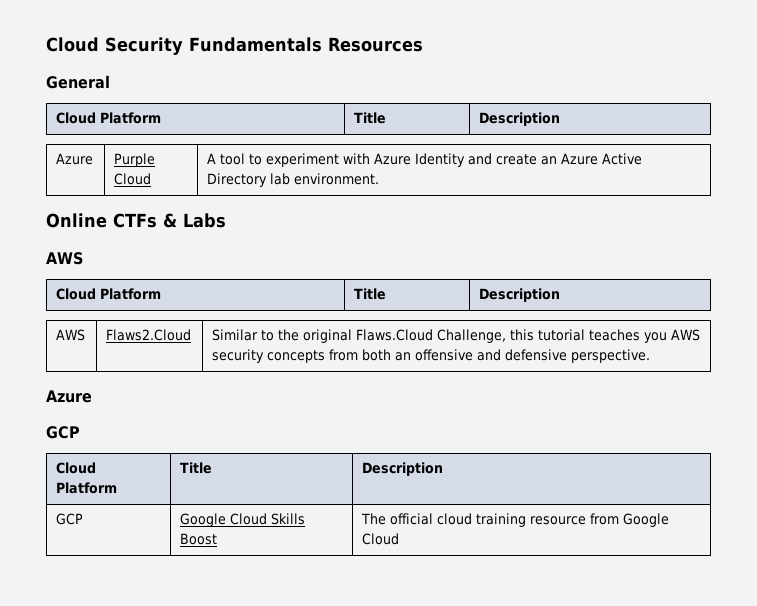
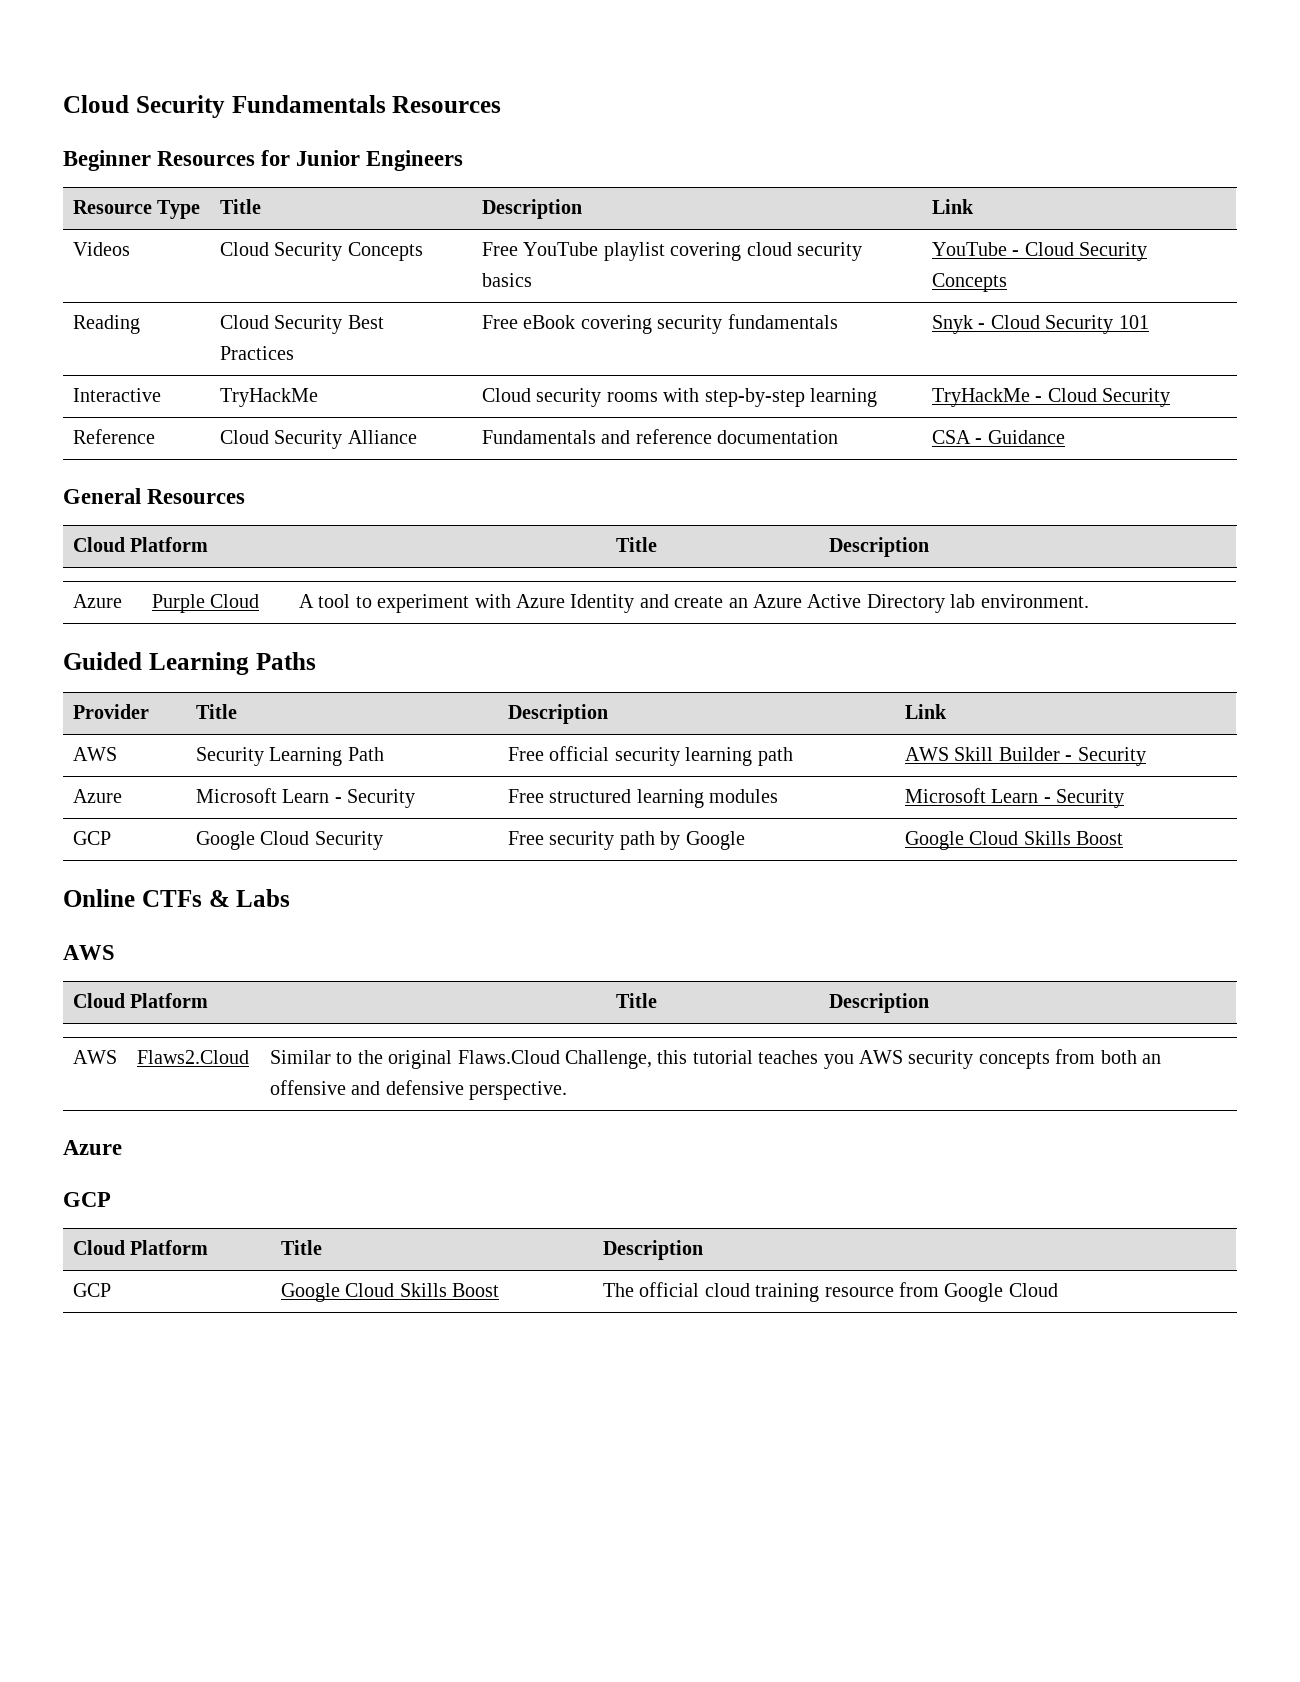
(423, 44) none -> [63,150,464,171] [72,200,201,219] [219,199,261,214] [481,199,582,219] [931,199,974,214] [72,242,130,256] [219,242,423,261] [481,242,862,261] [481,273,532,287] [931,242,1148,261] [931,273,1007,292] [72,315,140,334] [219,315,384,334] [219,346,294,360] [481,314,838,334] [931,315,1149,334] [72,388,161,402] [219,388,318,407] [481,388,877,407] [931,388,1171,407] [72,429,155,444] [219,430,417,449] [481,429,839,444] [931,430,1065,444] // Beginner Resources for Junior Engineers // Resource Type | Title | Description | Link // Videos | Cloud Security Concepts | Free YouTube playlist covering cloud security basics | YouTube - Cloud Security Concepts // Reading | Cloud Security Best Practices | Free eBook covering security fundamentals | Snyk - Cloud Security 101 // Interactive | TryHackMe | Cloud security rooms with step-by-step learning | TryHackMe - Cloud Security // Reference | Cloud Security Alliance | Fundamentals and reference documentation | CSA - Guidance
(110, 82) none -> [147,489,246,504] Resources
(380, 179) none -> [63,652,316,675] [72,704,149,719] [195,704,237,719] [507,704,608,724] [904,704,947,719] [72,747,117,761] [195,747,384,766] [507,746,793,766] [904,747,1146,766] [72,789,122,803] [195,788,416,808] [507,789,779,808] [904,788,1125,808] [72,831,111,845] [195,831,383,850] [507,831,745,850] [904,831,1124,850] // Guided Learning Paths // Provider | Title | Description | Link // AWS | Security Learning Path | Free official security learning path | AWS Skill Builder - Security // Azure | Microsoft Learn - Security | Free structured learning modules | Microsoft Learn - Security // GCP | Google Cloud Security | Free security path by Google | Google Cloud Skills Boost

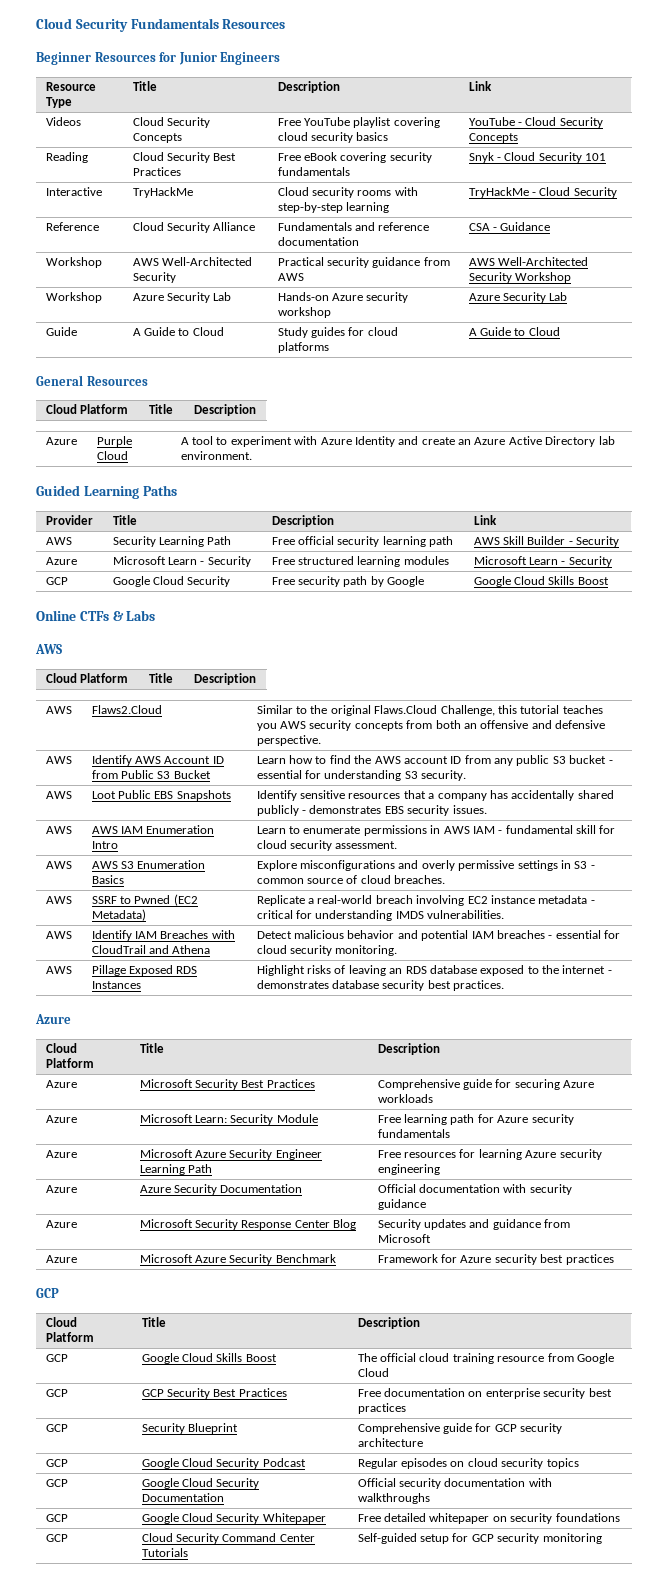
(1065, 437) none -> [45,257,102,268] [132,257,253,266] [132,272,176,283] [277,257,450,268] [277,273,304,281] [468,257,589,266] [468,272,572,283] [45,292,102,303] [132,292,232,303] [277,292,409,303] [277,307,331,318] [468,292,568,303] [45,327,77,336] [132,327,224,336] [277,327,398,338] [277,342,329,353] [468,327,560,336] // Workshop | AWS Well-Architected Security | Practical security guidance from AWS | AWS Well-Architected Security Workshop // Workshop | Azure Security Lab | Hands-on Azure security workshop | Azure Security Lab // Guide | A Guide to Cloud | Study guides for cloud platforms | A Guide to Cloud
[63,1140,122,1155] // Azure -> [45,756,72,764] [91,755,224,766] [91,770,211,779] [256,755,613,766] [256,770,467,781] [45,791,72,799] [91,790,231,801] [256,790,614,801] [256,805,487,816] [45,826,72,834] [91,825,215,834] [91,841,118,849] [256,825,616,836] [256,840,398,851] [45,861,72,869] [91,860,206,869] [91,875,124,884] [256,860,595,871] [256,875,446,884] [45,896,72,904] [91,894,198,906] [91,909,146,921] [256,895,595,906] [256,910,505,921] [45,931,72,939] [91,930,235,941] [91,945,211,954] [256,930,621,941] [256,945,398,956] [45,966,72,974] [91,965,198,976] [91,981,141,989] [256,965,612,976] [256,980,505,991] [35,1014,71,1024] [45,1043,77,1053] [45,1058,94,1068] [139,1043,164,1053] [377,1043,440,1055] [45,1080,77,1088] [139,1079,315,1090] [377,1079,595,1090] [377,1094,433,1103] [45,1115,77,1123] [139,1114,318,1125] [377,1114,574,1125] [377,1129,450,1138] [45,1150,77,1158] [139,1149,322,1160] [139,1164,213,1175] [377,1149,602,1160] [377,1164,440,1175] [45,1185,77,1193] [139,1184,303,1195] [377,1184,572,1195] [377,1199,426,1210] [45,1220,77,1228] [139,1219,357,1230] [377,1219,571,1230] [377,1234,431,1243] [45,1255,77,1263] [139,1254,336,1265] [377,1254,614,1265] // AWS | Identify AWS Account ID from Public S3 Bucket | Learn how to find the AWS account ID from any public S3 bucket - essential for understanding S3 security. // AWS | Loot Public EBS Snapshots | Identify sensitive resources that a company has accidentally shared publicly - demonstrates EBS security issues. // AWS | AWS IAM Enumeration Intro | Learn to enumerate permissions in AWS IAM - fundamental skill for cloud security assessment. // AWS | AWS S3 Enumeration Basics | Explore misconfigurations and overly permissive settings in S3 - common source of cloud breaches. // AWS | SSRF to Pwned (EC2 Metadata) | Replicate a real-world breach involving EC2 instance metadata - critical for understanding IMDS vulnerabilities. // AWS | Identify IAM Breaches with CloudTrail and Athena | Detect malicious behavior and potential IAM breaches - essential for cloud security monitoring. // AWS | Pillage Exposed RDS Instances | Highlight risks of leaving an RDS database exposed to the internet - demonstrates database security best practices. // Azure // Cloud Platform | Title | Description // Azure | Microsoft Security Best Practices | Comprehensive guide for securing Azure workloads // Azure | Microsoft Learn: Security Module | Free learning path for Azure security fundamentals // Azure | Microsoft Azure Security Engineer Learning Path | Free resources for learning Azure security engineering // Azure | Azure Security Documentation | Official documentation with security guidance // Azure | Microsoft Security Response Center Blog | Security updates and guidance from Microsoft // Azure | Microsoft Azure Security Benchmark | Framework for Azure security best practices
(1058, 1290) none -> [45,1389,68,1397] [141,1388,287,1399] [357,1388,612,1399] [357,1403,406,1414] [45,1424,68,1432] [141,1423,239,1434] [357,1423,563,1434] [357,1438,423,1447] [45,1459,68,1467] [141,1458,306,1469] [357,1458,579,1469] [45,1479,68,1487] [141,1478,260,1489] [141,1493,224,1502] [357,1478,552,1489] [357,1493,430,1504] [45,1514,68,1522] [141,1513,326,1524] [357,1513,620,1524] [45,1534,68,1542] [141,1533,315,1544] [141,1548,188,1557] [357,1533,602,1544] // GCP | GCP Security Best Practices | Free documentation on enterprise security best practices // GCP | Security Blueprint | Comprehensive guide for GCP security architecture // GCP | Google Cloud Security Podcast | Regular episodes on cloud security topics // GCP | Google Cloud Security Documentation | Official security documentation with walkthroughs // GCP | Google Cloud Security Whitepaper | Free detailed whitepaper on security foundations // GCP | Cloud Security Command Center Tutorials | Self-guided setup for GCP security monitoring

